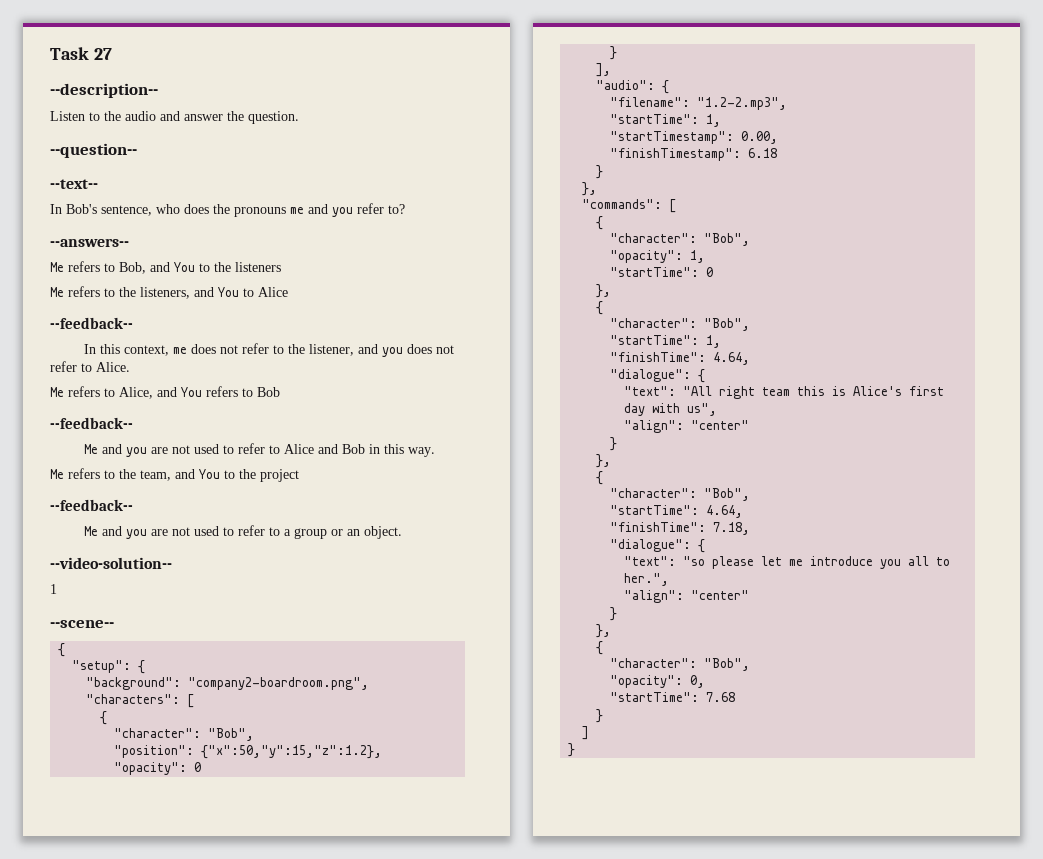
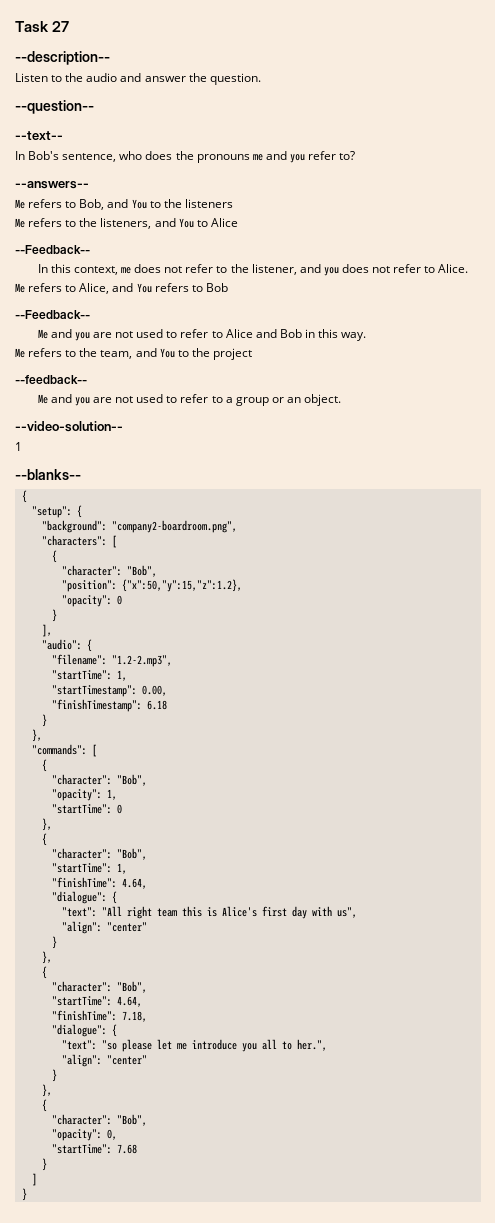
[50,317,133,329] --feedback-- -> [15,245,90,254] --Feedback--
[50,417,133,429] --feedback-- -> [15,310,90,319] --Feedback--
[50,620,114,628] --scene-- -> [15,469,81,480] --blanks--

